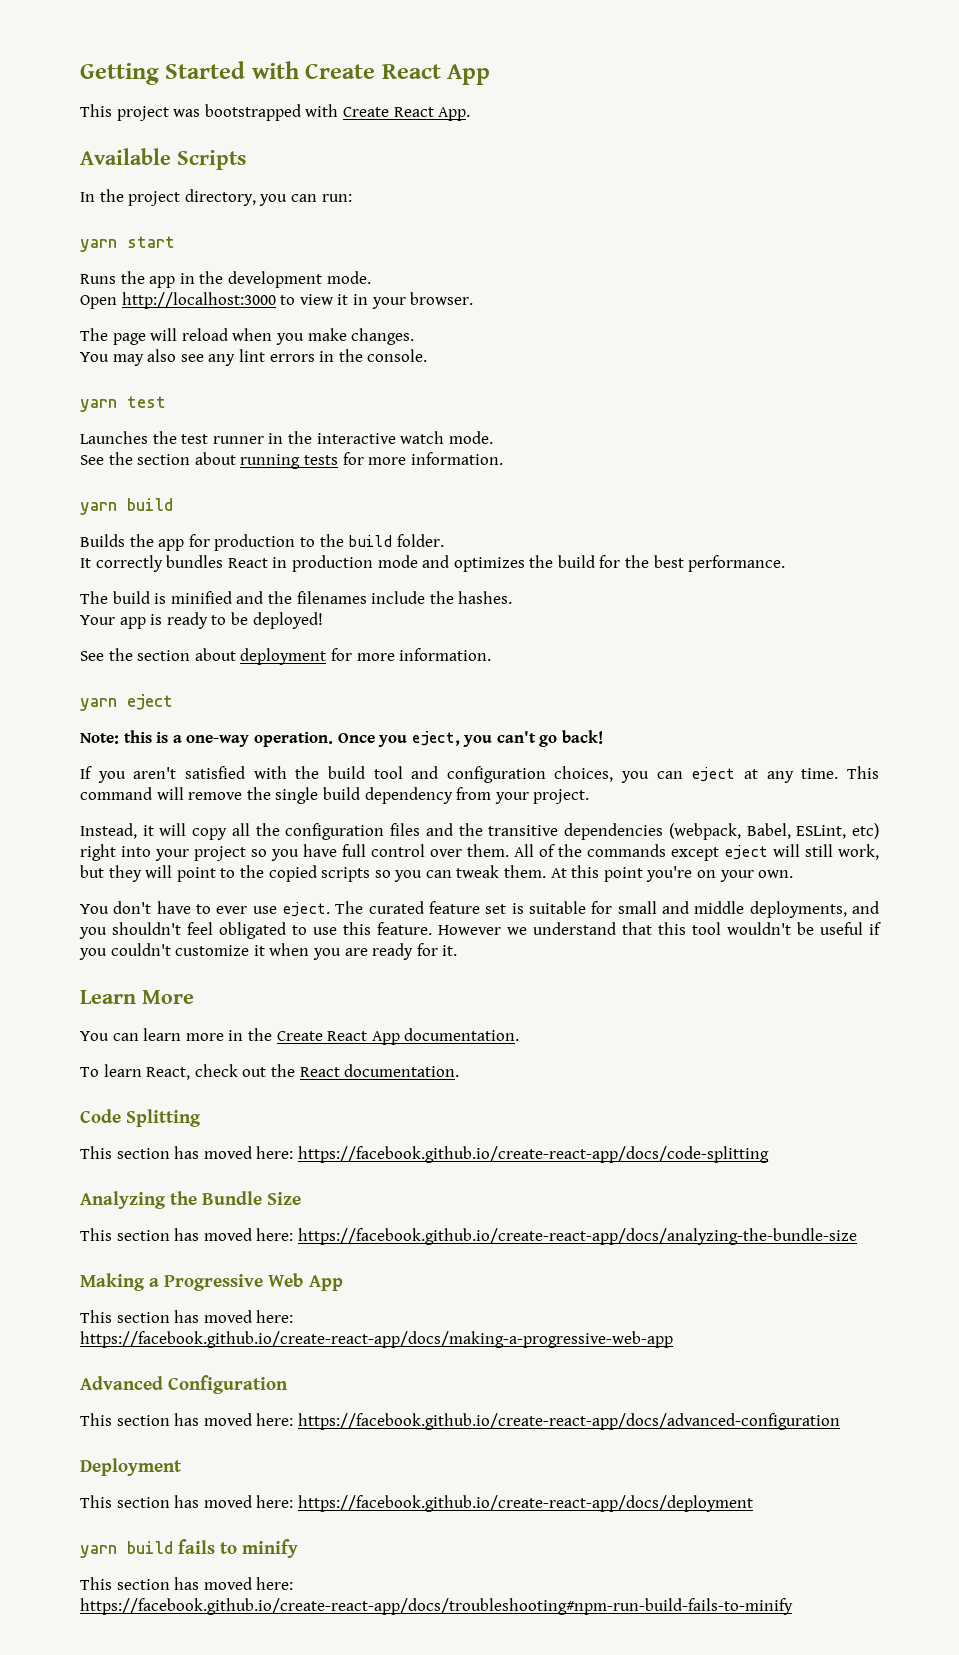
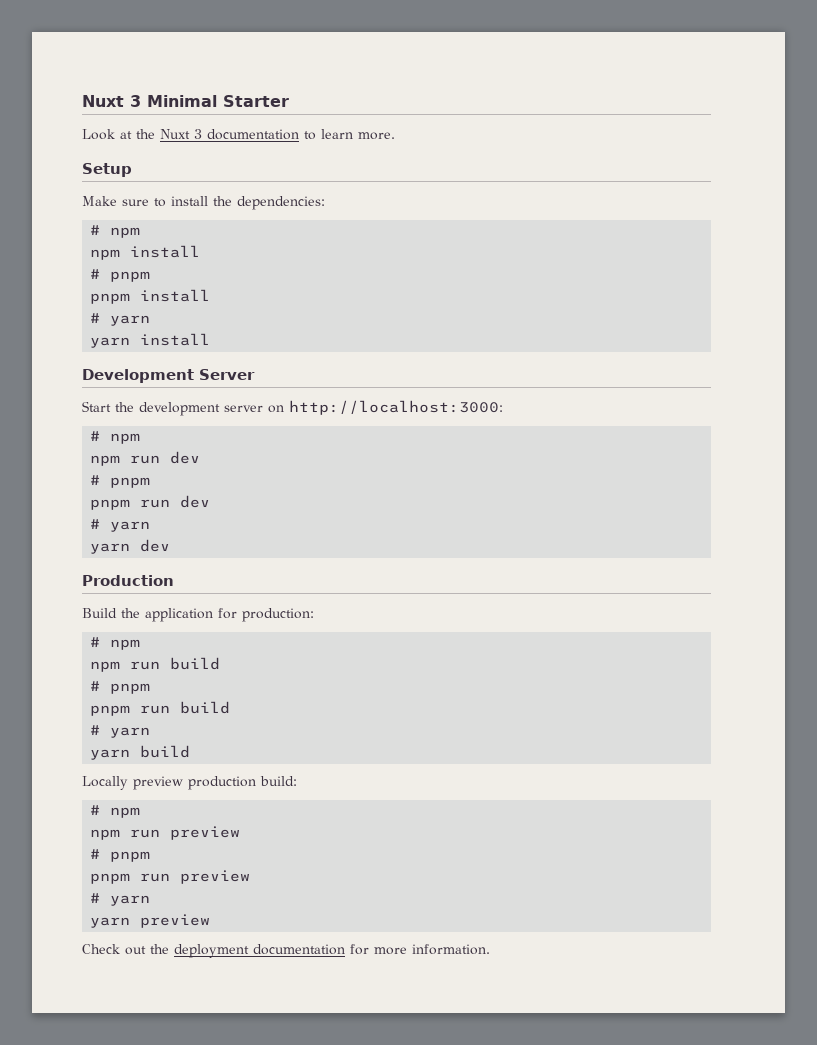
[80,61,491,85] [80,104,471,121] [80,148,246,170] [80,189,352,206] [80,236,175,252] [80,271,371,288] [80,292,474,309] [80,328,415,345] [80,349,428,366] [80,396,166,412] [80,431,493,444] [80,452,503,469] [80,498,173,515] [80,534,444,551] [80,555,786,572] [80,591,513,604] [80,612,323,629] [80,648,492,665] [80,694,173,711] [80,730,604,747] [80,766,879,783] [80,787,590,804] [80,823,880,840] [80,844,879,861] [80,865,794,882] [80,901,880,918] [79,922,881,939] [79,943,458,960] [80,990,194,1004] [80,1028,520,1045] [80,1064,460,1080] [80,1109,202,1127] [80,1146,769,1163] [80,1191,302,1209] [80,1228,857,1245] [80,1273,343,1291] [80,1310,294,1323] [80,1331,673,1348] [80,1375,289,1394] [80,1413,840,1430] [80,1458,182,1476] [80,1495,753,1512] [80,1539,299,1558] [80,1577,294,1590] [80,1598,793,1615] Getting Started with Create React App // This project was bootstrapped with Create React App. // Available Scripts // In the project directory, you can run: // yarn start // Runs the app in the development mode. // Open http://localhost:3000 to view it in your browser. // The page will reload when you make changes. // You may also see any lint errors in the console. // yarn test // Launches the test runner in the interactive watch mode. // See the section about running tests for more information. // yarn build // Builds the app for production to the build folder. // It correctly bundles React in production mode and optimizes the build for the best performance. // The build is minified and the filenames include the hashes. // Your app is ready to be deployed! // See the section about deployment for more information. // yarn eject // Note: this is a one-way operation. Once you eject, you can't go back! // If you aren't satisfied with the build tool and configuration choices, you can eject at any time. This command will remove the single build dependency from your project. // Instead, it will copy all the configuration files and the transitive dependencies (webpack, Babel, ESLint, etc) right into your project so you have full control over them. All of the commands except eject will still work, but they will point to the copied scripts so you can tweak them. At this point you're on your own. // You don't have to ever use eject. The curated feature set is suitable for small and middle deployments, and you shouldn't feel obligated to use this feature. However we understand that this tool wouldn't be useful if you couldn't customize it when you are ready for it. // Learn More // You can learn more in the Create React App documentation. // To learn React, check out the React documentation. // Code Splitting // This section has moved here: https://facebook.github.io/create-react-app/docs/code-splitting // Analyzing the Bundle Size // This section has moved here: https://facebook.github.io/create-react-app/docs/analyzing-the-bundle-size // Making a Progressive Web App // This section has moved here: https://facebook.github.io/create-react-app/docs/making-a-progressive-web-app // Advanced Configuration // This section has moved here: https://facebook.github.io/create-react-app/docs/advanced-configuration // Deployment // This section has moved here: https://facebook.github.io/create-react-app/docs/deployment // yarn build fails to minify // This section has moved here: https://facebook.github.io/create-react-app/docs/troubleshooting#npm-run-build-fails-to-minify -> [82,95,289,107] [82,129,395,140] [82,163,132,177] [82,196,325,210] [90,225,141,238] [90,245,201,260] [90,269,151,282] [90,289,211,304] [90,313,151,326] [90,333,211,348] [82,369,255,383] [82,400,503,416] [90,431,141,444] [90,451,201,466] [90,475,151,488] [90,495,211,510] [90,519,151,532] [90,539,171,554] [82,575,174,586] [82,608,314,622] [90,637,141,650] [90,657,221,672] [90,681,151,694] [90,701,231,716] [90,725,151,738] [90,745,191,760] [82,776,297,790] [90,805,141,818] [90,826,241,840] [90,849,151,862] [90,870,251,884] [90,893,151,906] [90,914,211,928] [82,944,490,958] Nuxt 3 Minimal Starter // Look at the Nuxt 3 documentation to learn more. // Setup // Make sure to install the dependencies: // # npm // npm install // # pnpm // pnpm install // # yarn // yarn install // Development Server // Start the development server on http://localhost:3000: // # npm // npm run dev // # pnpm // pnpm run dev // # yarn // yarn dev // Production // Build the application for production: // # npm // npm run build // # pnpm // pnpm run build // # yarn // yarn build // Locally preview production build: // # npm // npm run preview // # pnpm // pnpm run preview // # yarn // yarn preview // Check out the deployment documentation for more information.

